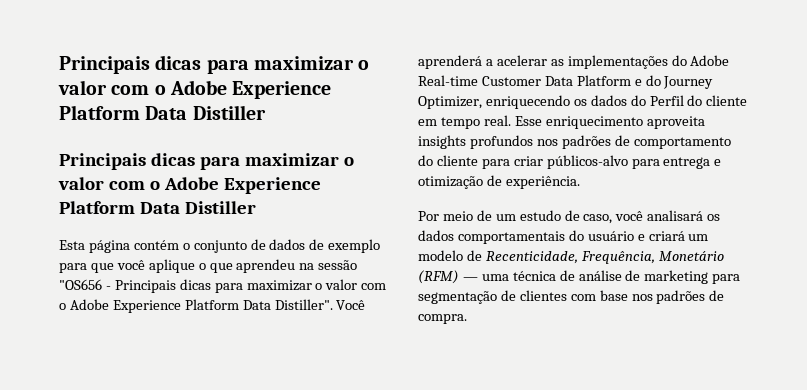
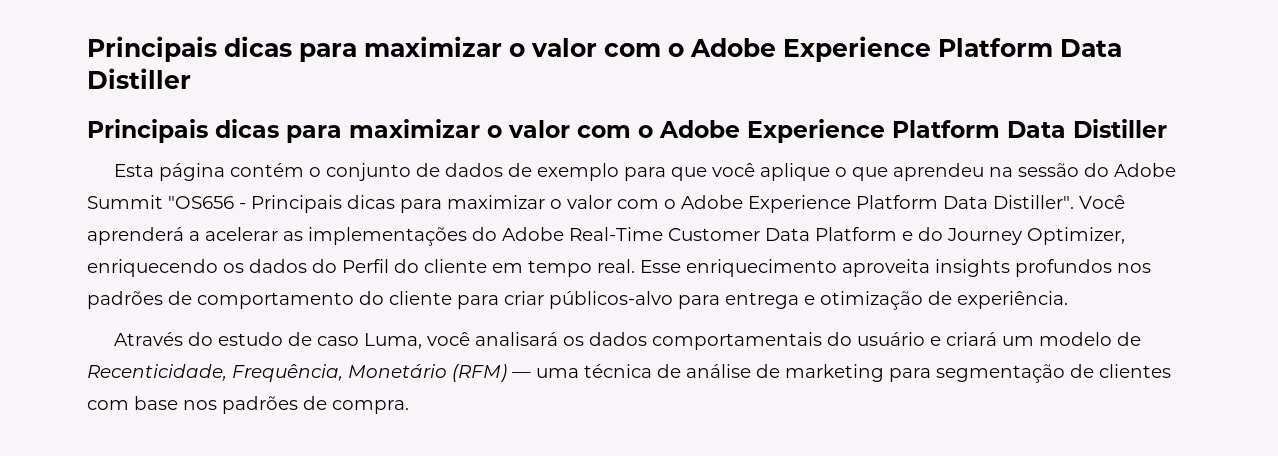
(358, 265) none -> [1083,163,1176,177] [87,195,163,209] do Adobe Summit
[418,75,478,86] Real-time -> [569,227,663,241] Real-Time
[418,210,613,224] Por meio de um estudo de caso, -> [113,332,422,349] Através do estudo de caso Luma,

